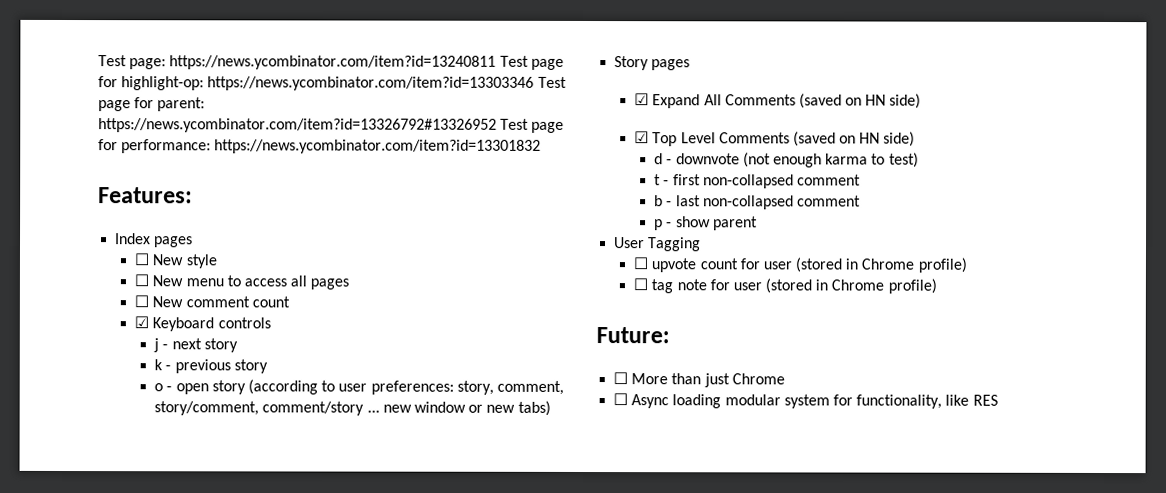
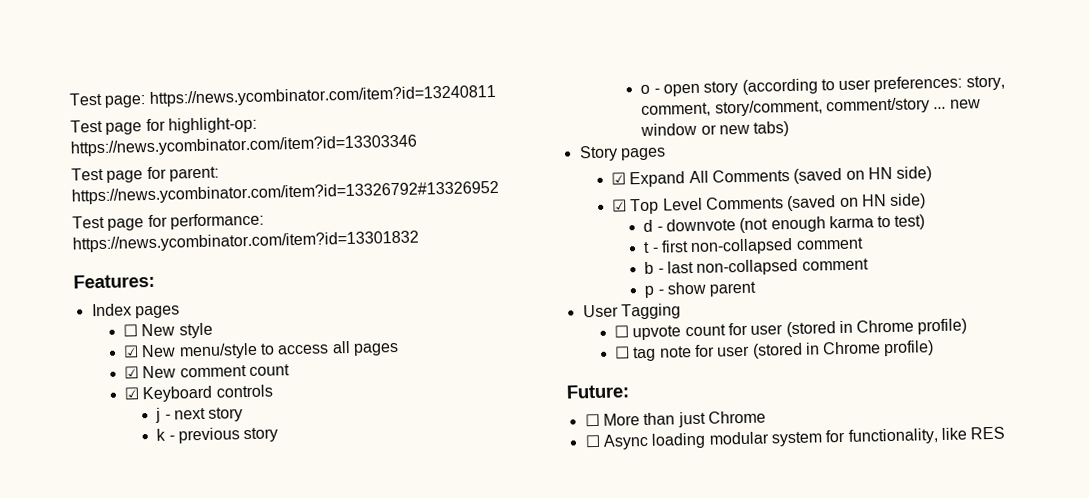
(497, 62) none -> (496, 95) //
(535, 83) none -> (417, 145) //
(497, 125) none -> (499, 192) //
[134,274,224,287] ☐ New menu -> [122,342,258,360] ☑ New menu/style
[134,295,150,308] ☐ -> [123,366,139,379] ☑

